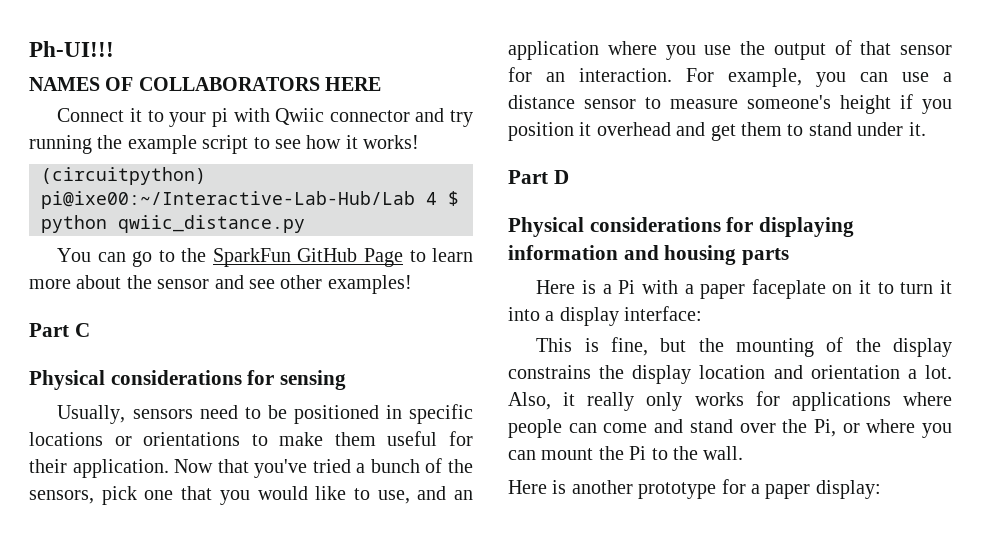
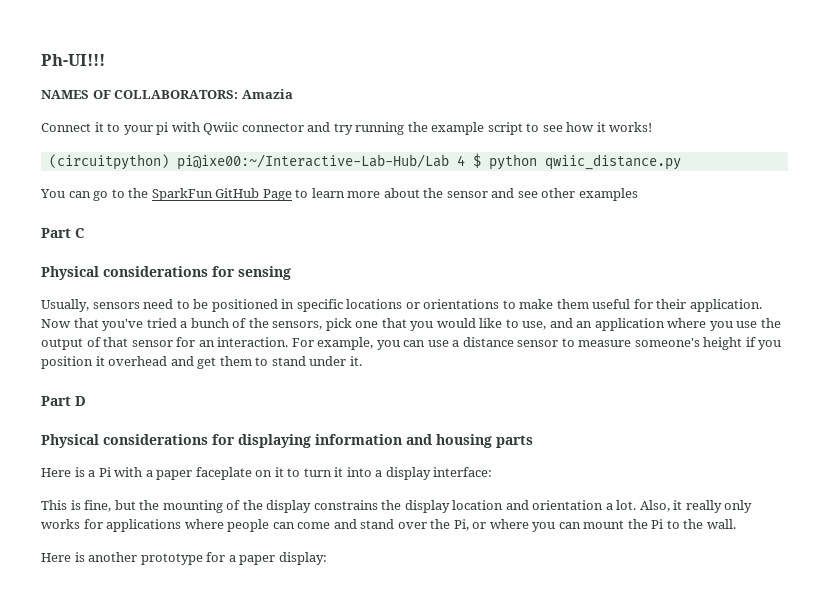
[138,77,382,91] COLLABORATORS HERE -> [114,89,293,99] COLLABORATORS: Amazia
[327,275,412,294] examples! -> [578,188,638,201] examples

